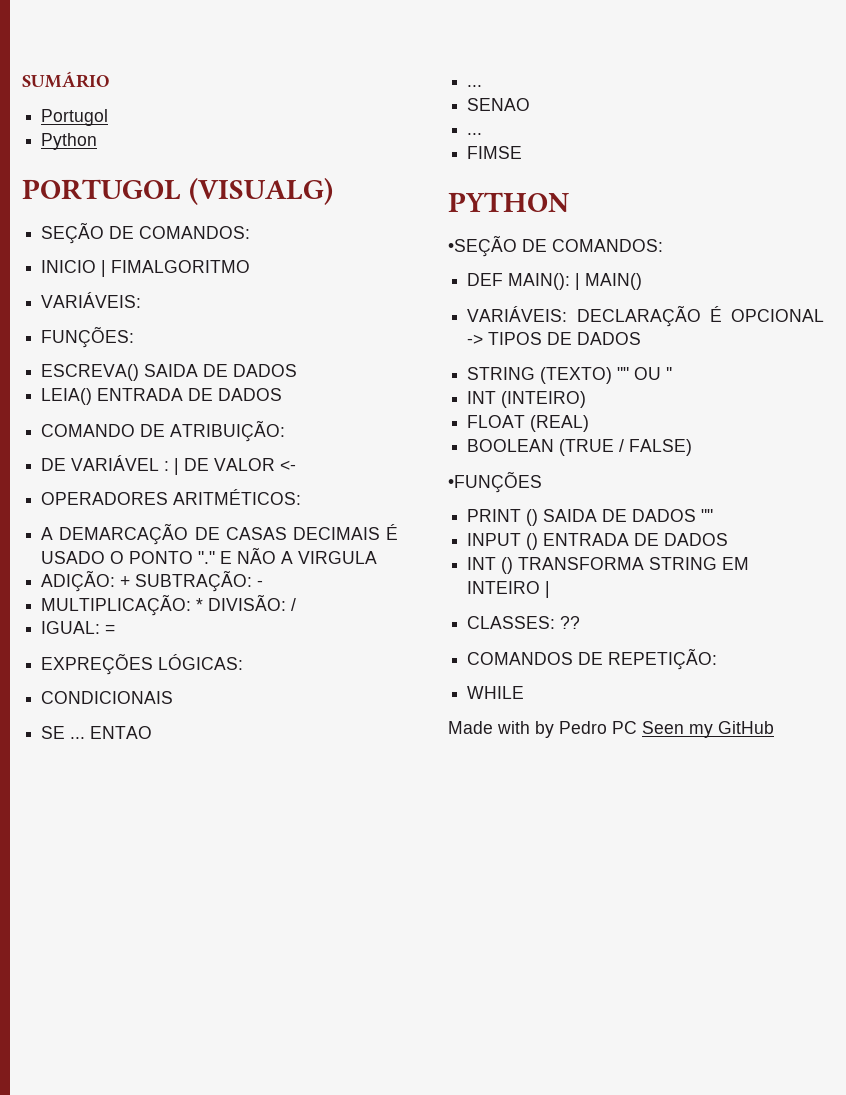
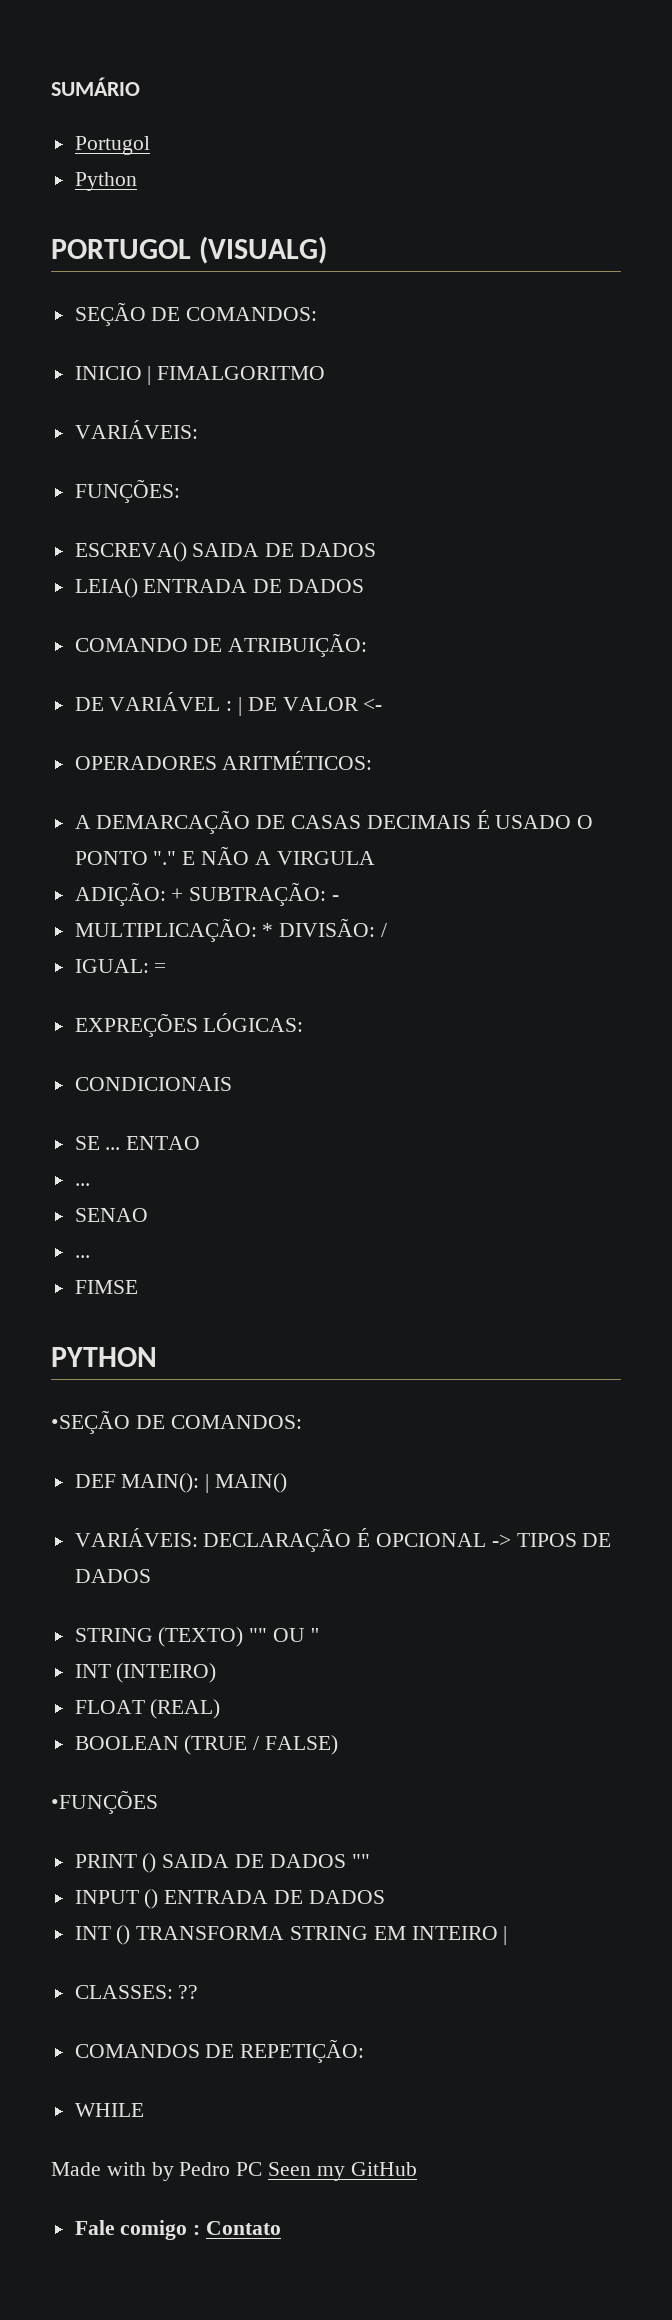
(774, 727) none -> [74,2220,282,2240] // Fale comigo : Contato

